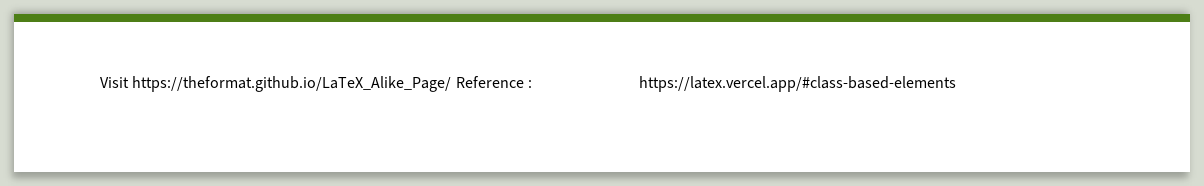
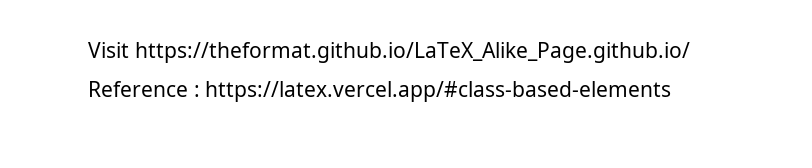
[132,76,452,92] https://theformat.github.io/LaTeX_Alike_Page/ -> [134,42,690,63] https://theformat.github.io/LaTeX_Alike_Page.github.io/ //

